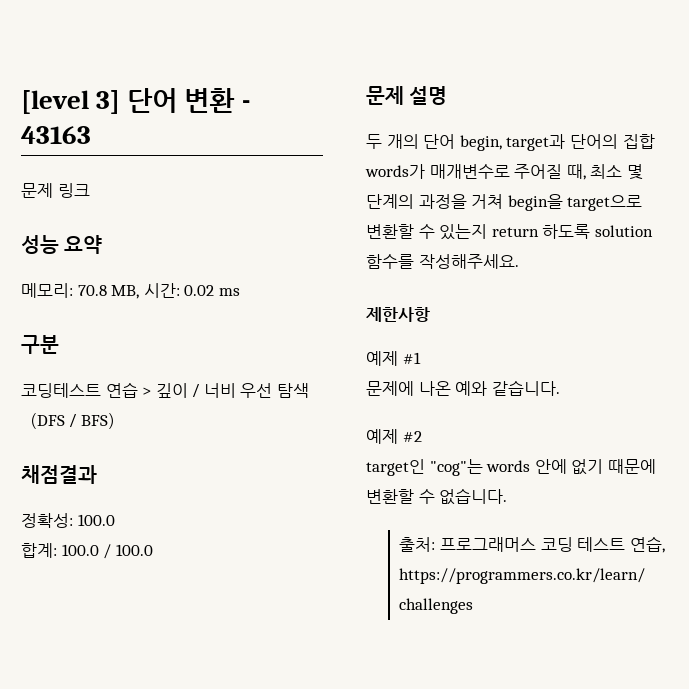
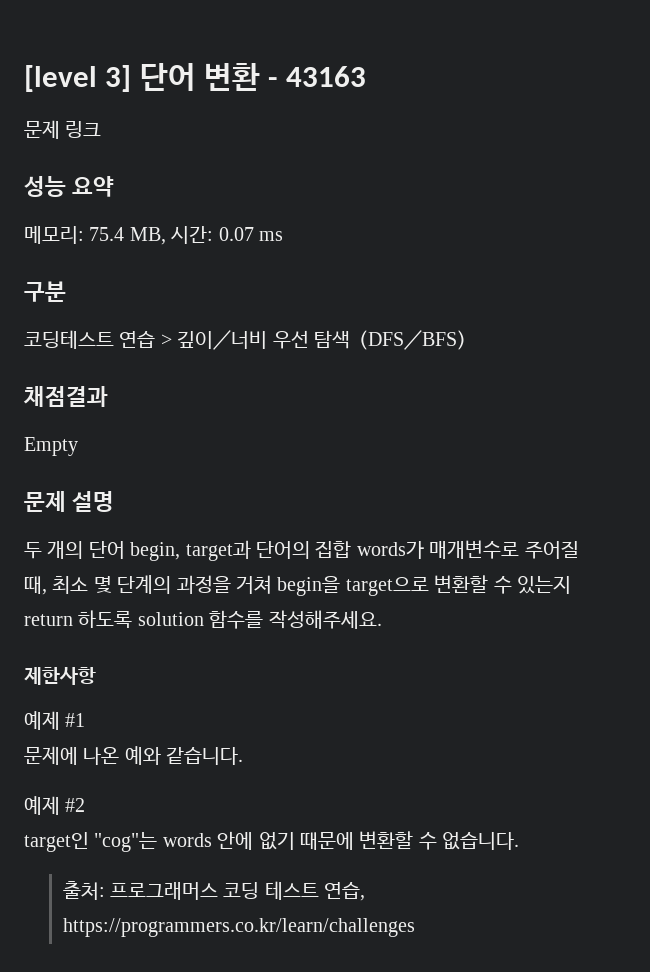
[77,285,107,296] 70.8 -> [89,227,125,241] 75.4
[184,285,215,296] 0.02 -> [218,227,254,241] 0.07
[21,513,115,528] [21,543,153,559] 정확성: 100.0 // 합계: 100.0 / 100.0 -> [24,437,78,456] Empty

